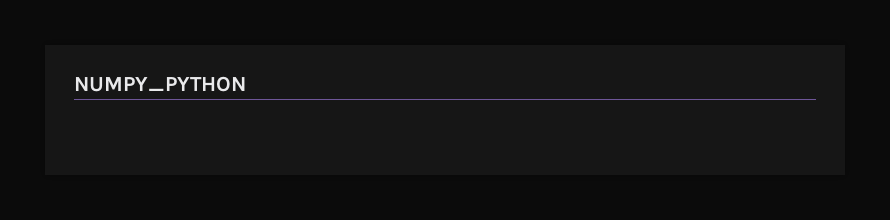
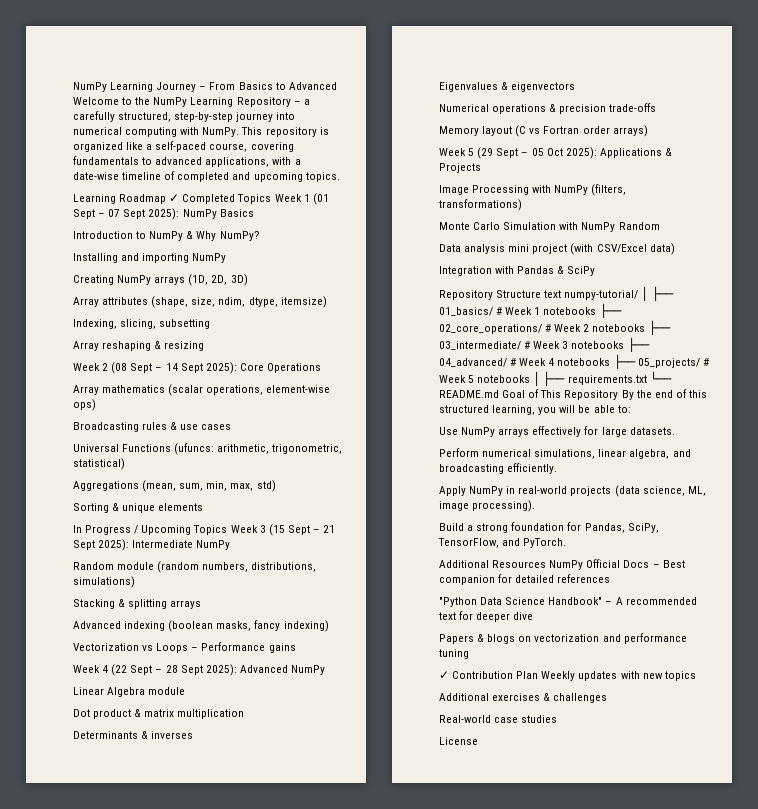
[74,76,246,92] NUMPY_PYTHON -> [73,82,337,92] [73,97,310,107] [73,111,296,122] [73,127,329,137] [73,141,294,152] [73,156,301,167] [73,171,340,182] [73,193,329,205] [73,208,254,220] [73,231,260,241] [73,253,227,263] [73,274,248,286] [73,296,327,308] [73,319,211,329] [73,341,205,351] [73,362,321,374] [73,384,331,396] [73,399,96,411] [73,422,232,432] [73,443,343,455] [73,458,125,470] [73,480,276,492] [73,503,204,513] [73,524,336,536] [73,539,231,551] [73,561,317,573] [73,576,135,588] [73,599,202,609] [73,620,329,632] [73,642,296,653] [73,664,325,676] [73,687,186,697] [73,709,245,719] [73,731,194,739] [439,82,576,92] [439,103,657,114] [439,125,648,137] [439,147,672,159] [439,163,481,173] [439,184,627,196] [439,199,522,211] [439,222,660,232] [439,243,675,255] [439,266,596,276] [439,286,674,301] [439,303,622,318] [439,320,671,335] [439,337,650,352] [439,354,709,369] [439,371,672,386] [439,389,707,400] [439,405,631,415] [439,426,675,437] [439,448,691,459] [439,463,558,474] [439,485,706,497] [439,500,536,512] [439,522,659,533] [438,538,567,548] [439,559,685,570] [439,574,611,585] [439,597,697,607] [439,611,534,622] [439,633,687,644] [439,649,469,659] [439,671,696,681] [439,693,608,703] [439,715,558,723] [439,737,478,745] NumPy Learning Journey – From Basics to Advanced Welcome to the NumPy Learning Repository – a carefully structured, step-by-step journey into numerical computing with NumPy. This repository is organized like a self-paced course, covering fundamentals to advanced applications, with a date-wise timeline of completed and upcoming topics. // Learning Roadmap ✓ Completed Topics Week 1 (01 Sept – 07 Sept 2025): NumPy Basics // Introduction to NumPy & Why NumPy? // Installing and importing NumPy // Creating NumPy arrays (1D, 2D, 3D) // Array attributes (shape, size, ndim, dtype, itemsize) // Indexing, slicing, subsetting // Array reshaping & resizing // Week 2 (08 Sept – 14 Sept 2025): Core Operations // Array mathematics (scalar operations, element-wise ops) // Broadcasting rules & use cases // Universal Functions (ufuncs: arithmetic, trigonometric, statistical) // Aggregations (mean, sum, min, max, std) // Sorting & unique elements // In Progress / Upcoming Topics Week 3 (15 Sept – 21 Sept 2025): Intermediate NumPy // Random module (random numbers, distributions, simulations) // Stacking & splitting arrays // Advanced indexing (boolean masks, fancy indexing) // Vectorization vs Loops – Performance gains // Week 4 (22 Sept – 28 Sept 2025): Advanced NumPy // Linear Algebra module // Dot product & matrix multiplication // Determinants & inverses // Eigenvalues & eigenvectors // Numerical operations & precision trade-offs // Memory layout (C vs Fortran order arrays) // Week 5 (29 Sept – 05 Oct 2025): Applications & Projects // Image Processing with NumPy (filters, transformations) // Monte Carlo Simulation with NumPy Random // Data analysis mini project (with CSV/Excel data) // Integration with Pandas & SciPy // Repository Structure text numpy-tutorial/ │ ├── 01_basics/ # Week 1 notebooks ├── 02_core_operations/ # Week 2 notebooks ├── 03_intermediate/ # Week 3 notebooks ├── 04_advanced/ # Week 4 notebooks ├── 05_projects/ # Week 5 notebooks │ ├── requirements.txt └── README.md Goal of This Repository By the end of this structured learning, you will be able to: // Use NumPy arrays effectively for large datasets. // Perform numerical simulations, linear algebra, and broadcasting efficiently. // Apply NumPy in real-world projects (data science, ML, image processing). // Build a strong foundation for Pandas, SciPy, TensorFlow, and PyTorch. // Additional Resources NumPy Official Docs – Best companion for detailed references // "Python Data Science Handbook" – A recommended text for deeper dive // Papers & blogs on vectorization and performance tuning // ✓ Contribution Plan Weekly updates with new topics // Additional exercises & challenges // Real-world case studies // License

